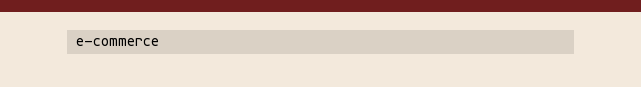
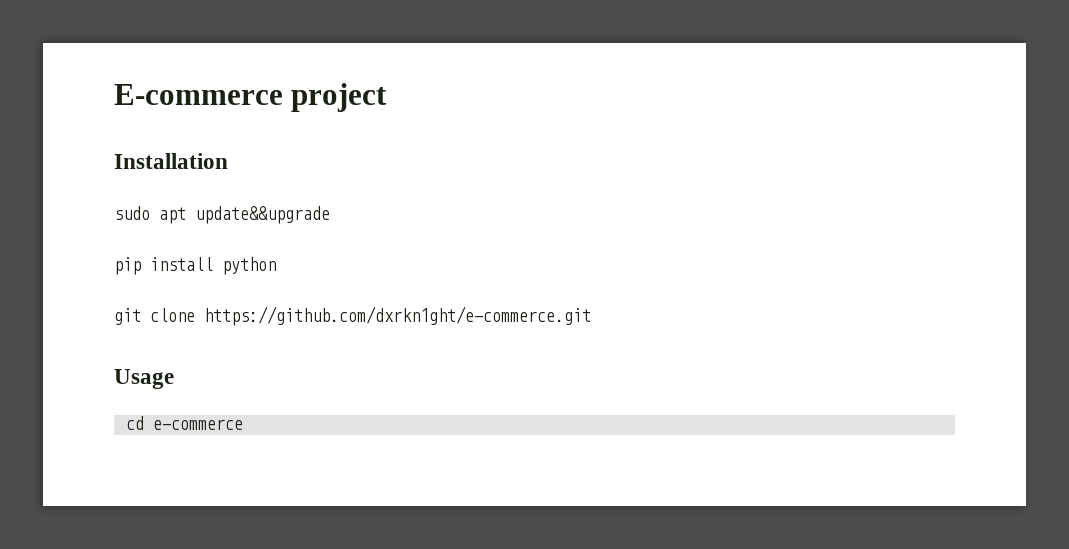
(76, 42) none -> [114,83,388,112] [114,153,228,169] [114,206,330,224] [114,257,276,275] [114,306,591,326] [114,369,174,389] [126,416,144,430] E-commerce project // Installation // sudo apt update&&upgrade // pip install python // git clone https://github.com/dxrkn1ght/e-commerce.git // Usage // cd

